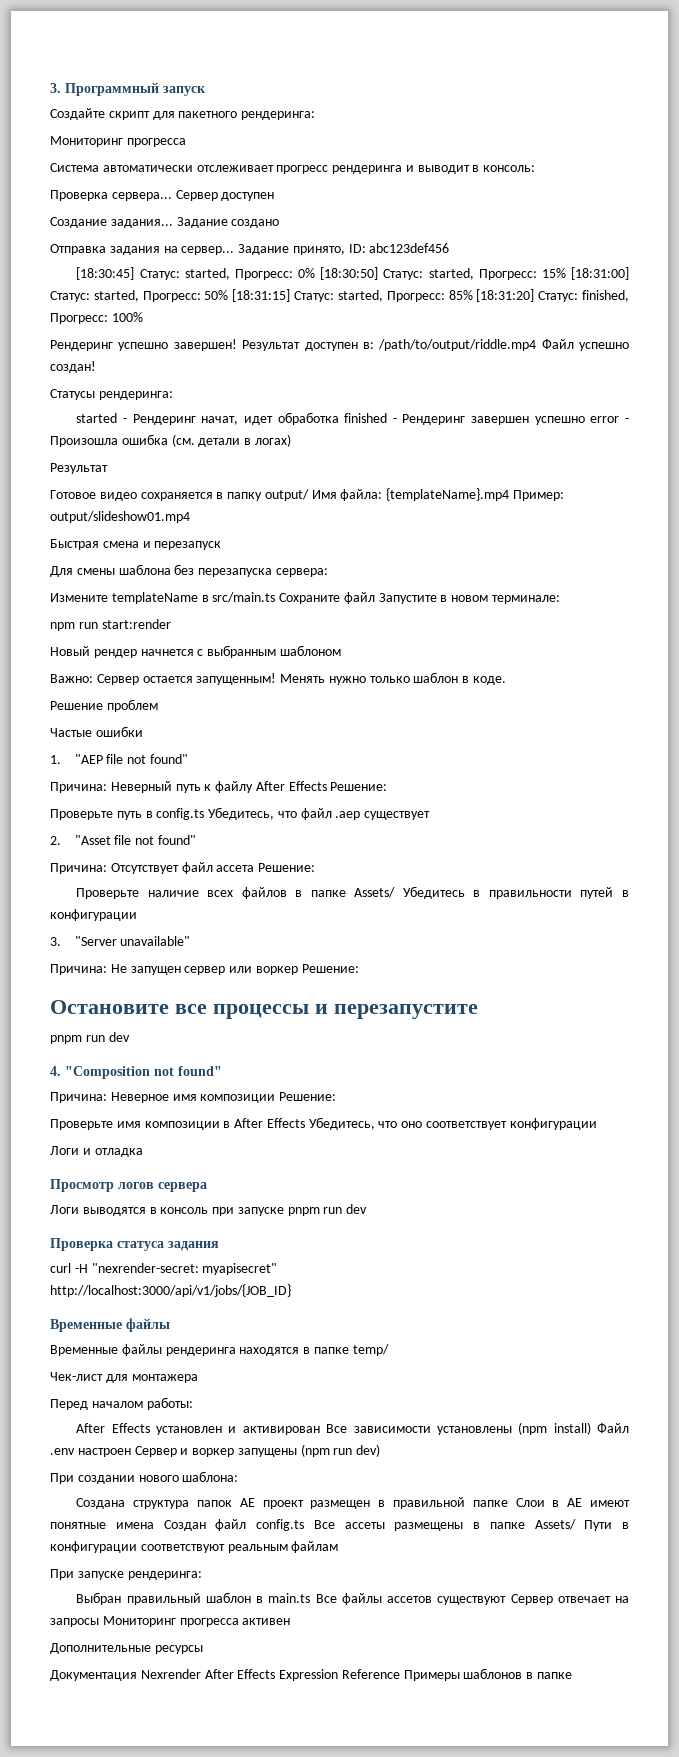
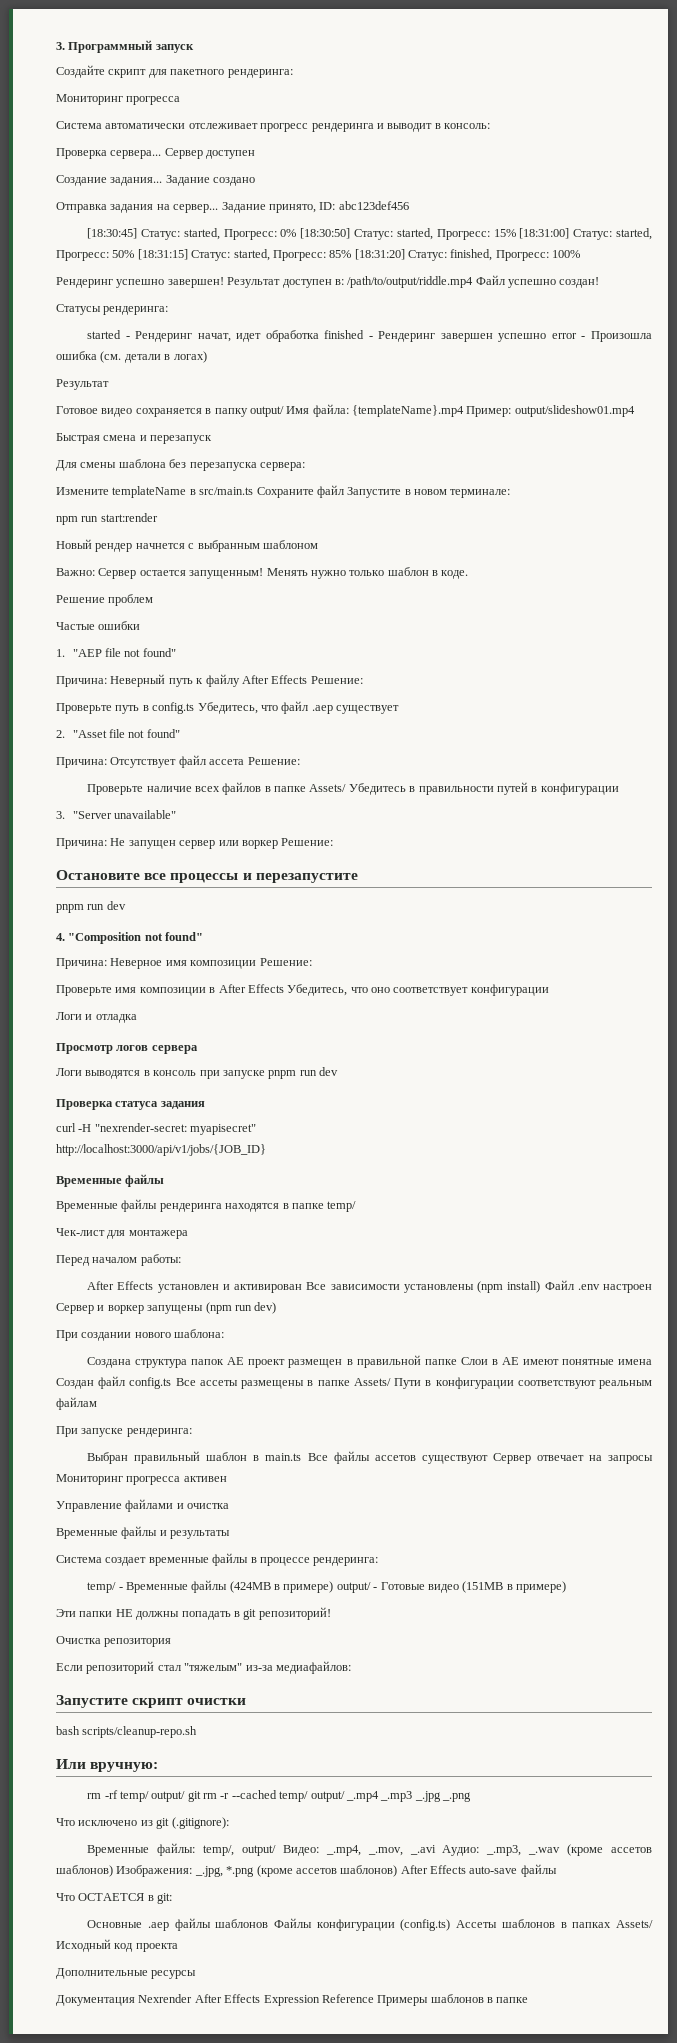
(291, 1621) none -> [56,1499,230,1512] [56,1526,231,1539] [56,1553,379,1566] [87,1580,567,1593] [56,1607,331,1620] [56,1636,172,1647] [56,1661,351,1674] [56,1695,247,1708] [56,1726,198,1738] [56,1759,159,1772] [87,1790,472,1802] [56,1817,229,1829] [87,1843,653,1856] [56,1864,557,1877] [56,1893,173,1904] [87,1918,653,1931] [56,1939,178,1952] // Управление файлами и очистка // Временные файлы и результаты // Система создает временные файлы в процессе рендеринга: // temp/ - Временные файлы (424MB в примере) output/ - Готовые видео (151MB в примере) // Эти папки НЕ должны попадать в git репозиторий! // Очистка репозитория // Если репозиторий стал "тяжелым" из-за медиафайлов: // Запустите скрипт очистки // bash scripts/cleanup-repo.sh // Или вручную: // rm -rf temp/ output/ git rm -r --cached temp/ output/ _.mp4 _.mp3 _.jpg _.png // Что исключено из git (.gitignore): // Временные файлы: temp/, output/ Видео: _.mp4, _.mov, _.avi Аудио: _.mp3, _.wav (кроме ассетов шаблонов) Изображения: _.jpg, *.png (кроме ассетов шаблонов) After Effects auto-save файлы // Что ОСТАЕТСЯ в git: // Основные .aep файлы шаблонов Файлы конфигурации (config.ts) Ассеты шаблонов в папках Assets/ Исходный код проекта

